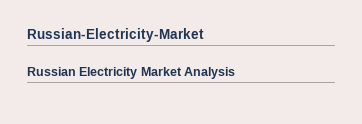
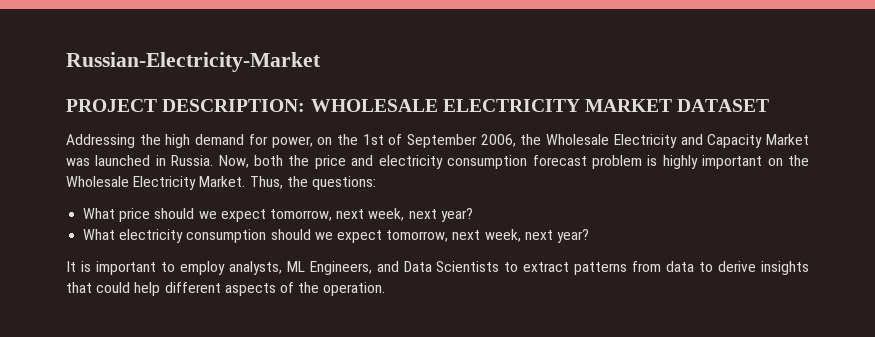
[27,67,236,79] Russian Electricity Market Analysis -> [66,99,770,112] [66,134,809,148] [66,155,809,169] [66,176,376,190] [83,208,473,222] [83,229,589,243] [66,261,810,275] [66,282,386,296] PROJECT DESCRIPTION: WHOLESALE ELECTRICITY MARKET DATASET // Addressing the high demand for power, on the 1st of September 2006, the Wholesale Electricity and Capacity Market was launched in Russia. Now, both the price and electricity consumption forecast problem is highly important on the Wholesale Electricity Market. Thus, the questions: // What price should we expect tomorrow, next week, next year? // What electricity consumption should we expect tomorrow, next week, next year? // It is important to employ analysts, ML Engineers, and Data Scientists to extract patterns from data to derive insights that could help different aspects of the operation.

